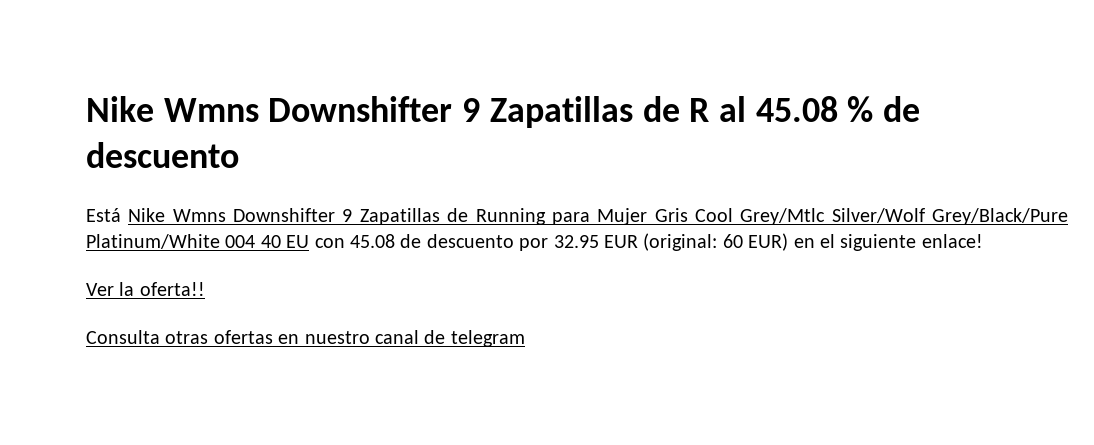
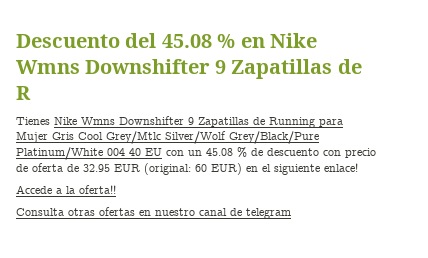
(86, 109) none -> [16,33,265,48] Descuento del 45.08 % en
[719,96,921,122] [86,142,239,168] [86,208,121,222] al 45.08 % de descuento // Está -> [16,117,50,125] // Tienes
[350,234,549,251] 45.08 de descuento por -> [188,147,376,158] [16,163,79,172] un 45.08 % de descuento con precio de oferta de
[86,283,114,296] Ver -> [16,185,62,194] Accede a

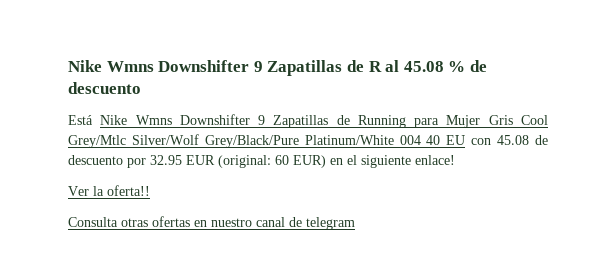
[16,33,265,48] Descuento del 45.08 % en -> (68, 66) none
[16,117,50,125] // Tienes -> [385,60,487,72] [68,82,141,94] [68,115,93,125] al 45.08 % de descuento // Está
[188,147,376,158] [16,163,79,172] un 45.08 % de descuento con precio de oferta de -> [497,135,549,145] [68,155,146,168] 45.08 de descuento por
[16,185,62,194] Accede a -> [68,186,89,196] Ver

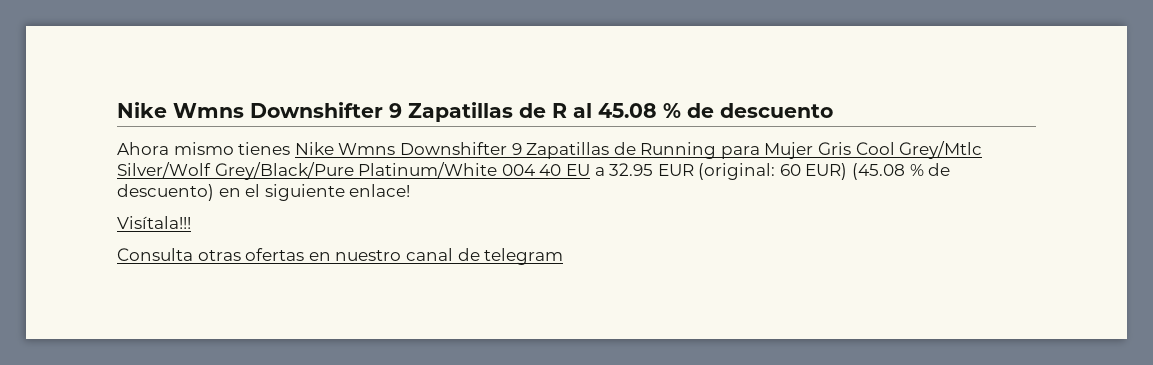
[68,115,93,125] Está -> [117,142,291,155] Ahora mismo tienes
[471,135,549,145] [68,155,146,168] con 45.08 de descuento por -> [594,167,605,176] a
(326, 161) none -> [852,163,951,180] [117,184,214,201] (45.08 % de descuento)
[68,185,150,196] Ver la oferta!! -> [117,216,191,229] Visítala!!!

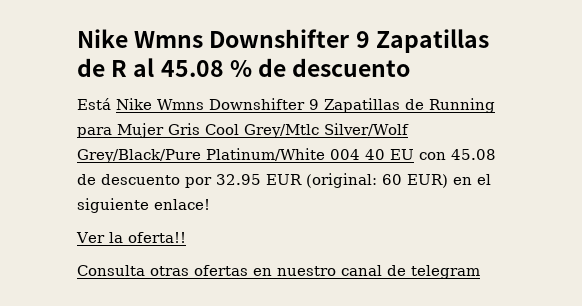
[117,142,291,155] Ahora mismo tienes -> [77,98,111,110] Está
[594,167,605,176] a -> [419,149,496,160] [77,174,212,188] con 45.08 de descuento por
[852,163,951,180] [117,184,214,201] (45.08 % de descuento) -> (448, 181) none
[117,216,191,229] Visítala!!! -> [76,232,186,243] Ver la oferta!!

